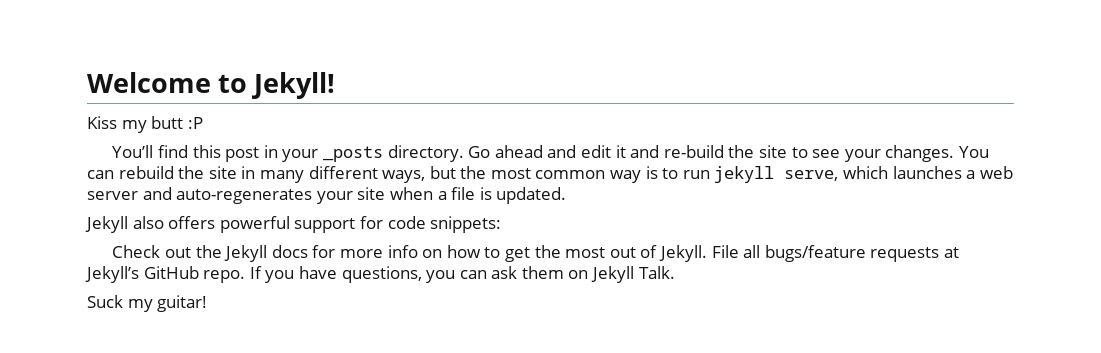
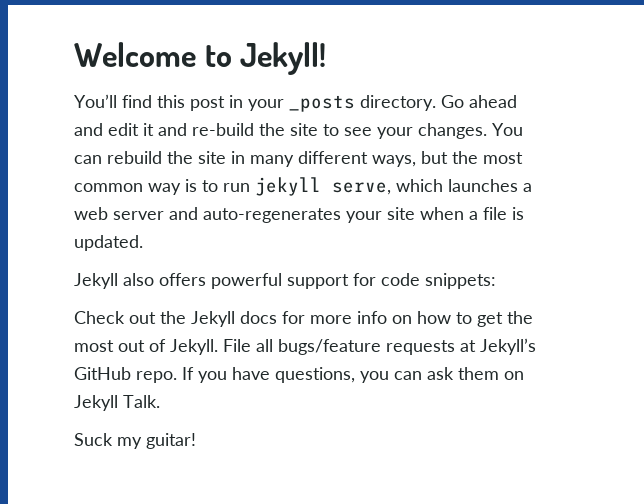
[87,116,203,133] // Kiss my butt :P -> (327, 58) none

